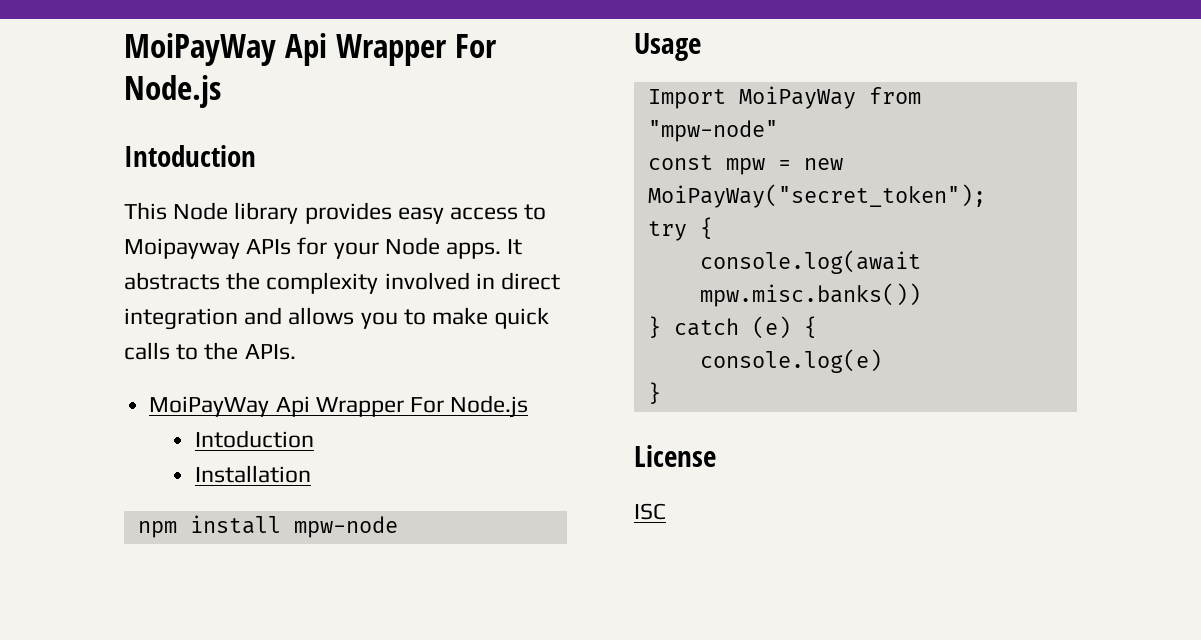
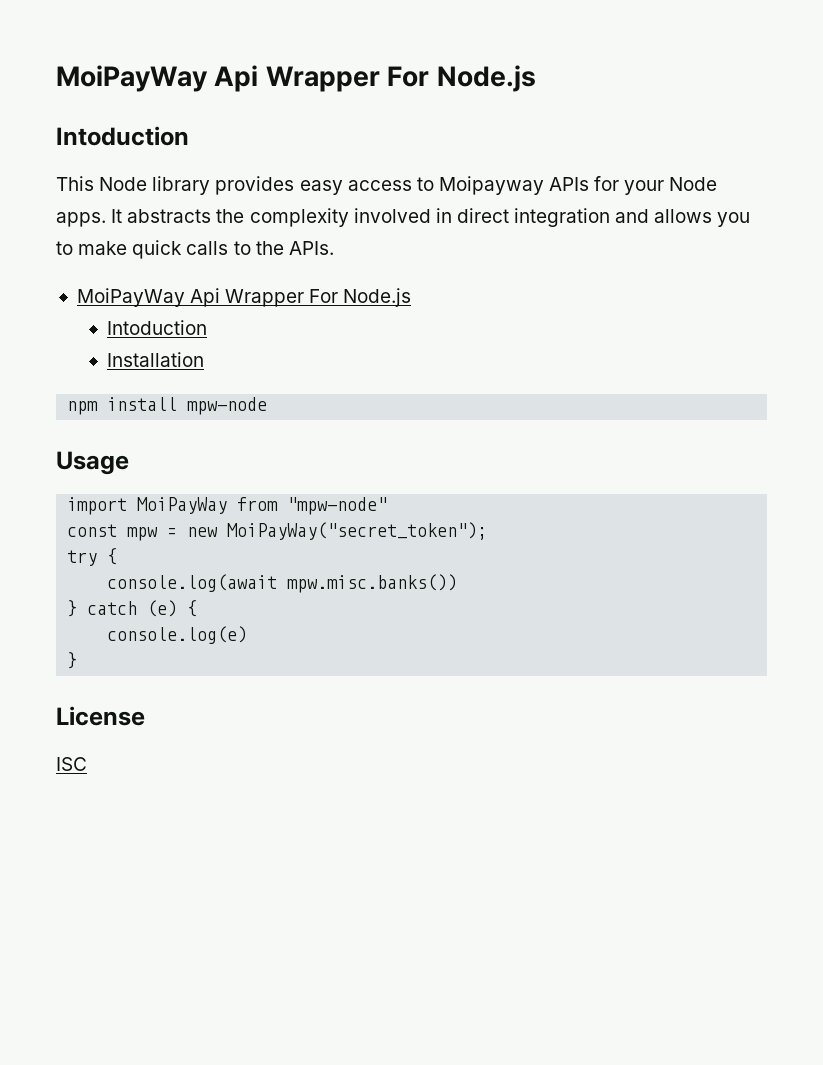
[647,89,726,109] Import -> [67,497,128,515] import

